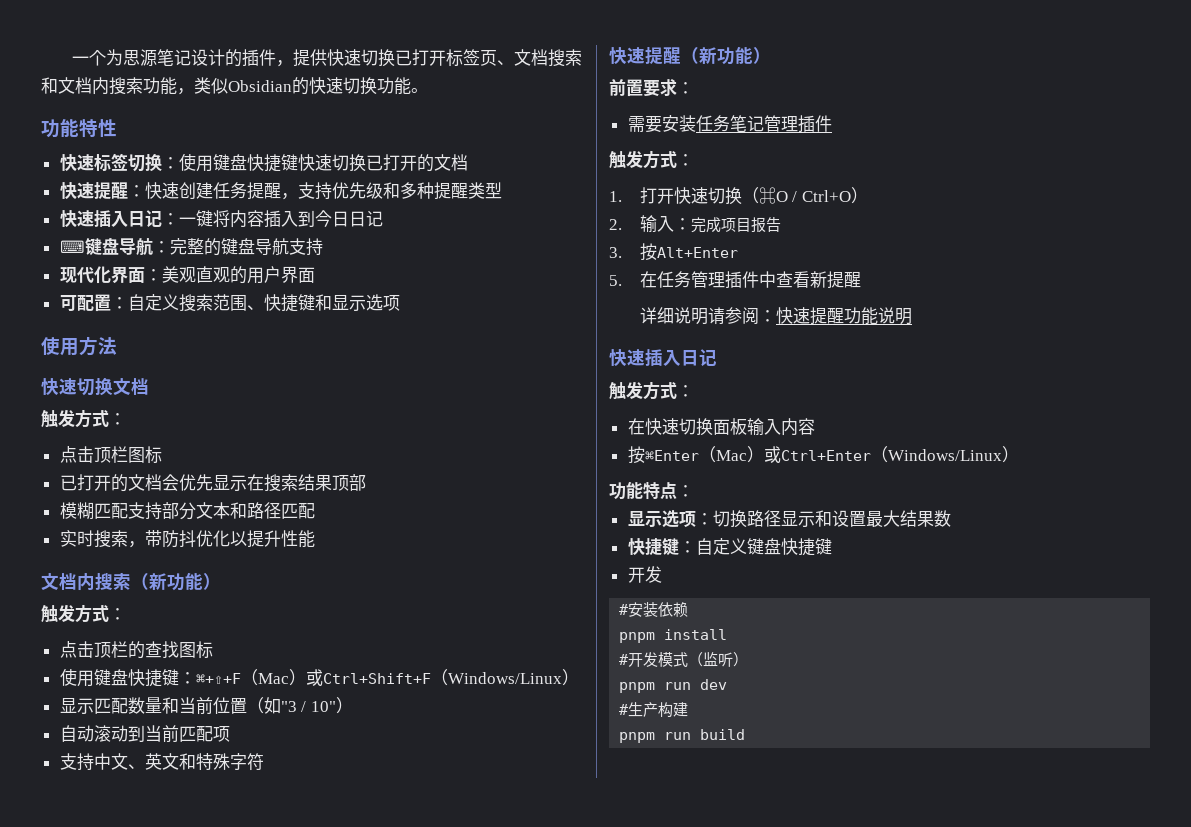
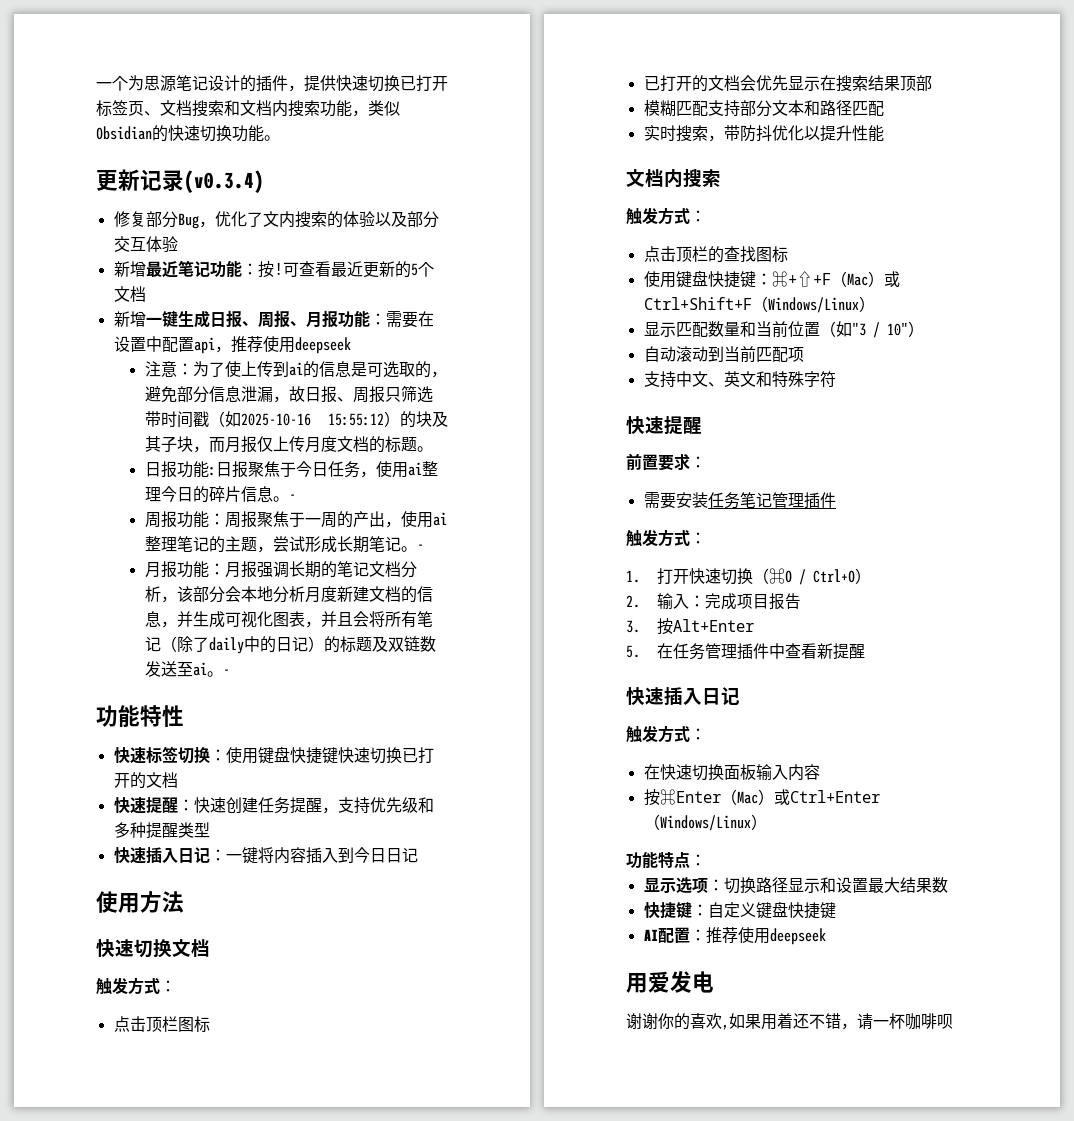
(428, 90) none -> [96,169,264,193] [113,211,439,229] [113,236,178,252] [113,260,434,278] [113,286,146,302] [113,310,434,328] [113,336,351,354] [144,361,447,378] [144,385,433,403] [144,411,448,428] [144,436,433,453] [144,461,438,478] [144,486,296,503] [144,511,447,528] [144,536,424,553] [144,561,417,578] [144,586,433,603] [144,611,433,628] [144,636,436,654] [144,661,230,677] // 更新记录(v0.3.4) // 修复部分Bug，优化了文内搜索的体验以及部分交互体验 // 新增最近笔记功能：按!可查看最近更新的5个文档 // 新增一键生成日报、周报、月报功能：需要在设置中配置api，推荐使用deepseek // 注意：为了使上传到ai的信息是可选取的，避免部分信息泄漏，故日报、周报只筛选带时间戳（如2025-10-16 15:55:12）的块及其子块，而月报仅上传月度文档的标题。 // 日报功能:日报聚焦于今日任务，使用ai整理今日的碎片信息。- // 周报功能：周报聚焦于一周的产出，使用ai整理笔记的主题，尝试形成长期笔记。- // 月报功能：月报强调长期的笔记文档分析，该部分会本地分析月度新建文档的信息，并生成可视化图表，并且会将所有笔记（除了daily中的日记）的标题及双链数发送至ai。-
[59,237,323,256] [59,266,315,284] [59,294,400,312] // ⌨键盘导航：完整的键盘导航支持 // 现代化界面：美观直观的用户界面 // 可配置：自定义搜索范围、快捷键和显示选项 -> (418, 855) none
[131,572,221,591] （新功能） -> (721, 178) none
[681,46,771,65] （新功能） -> (702, 425) none
[639,307,912,325] // 详细说明请参阅：快速提醒功能说明 -> (866, 651) none
[627,566,662,583] [619,602,689,617] [619,629,728,643] [619,652,749,667] [619,679,728,693] [619,702,689,718] [619,729,746,743] 开发 // #安装依赖 // pnpm install // #开发模式（监听） // pnpm run dev // #生产构建 // pnpm run build -> [643,927,826,945] [626,971,714,993] [626,1013,953,1030] AI配置：推荐使用deepseek // 用爱发电 // 谢谢你的喜欢,如果用着还不错，请一杯咖啡呗

